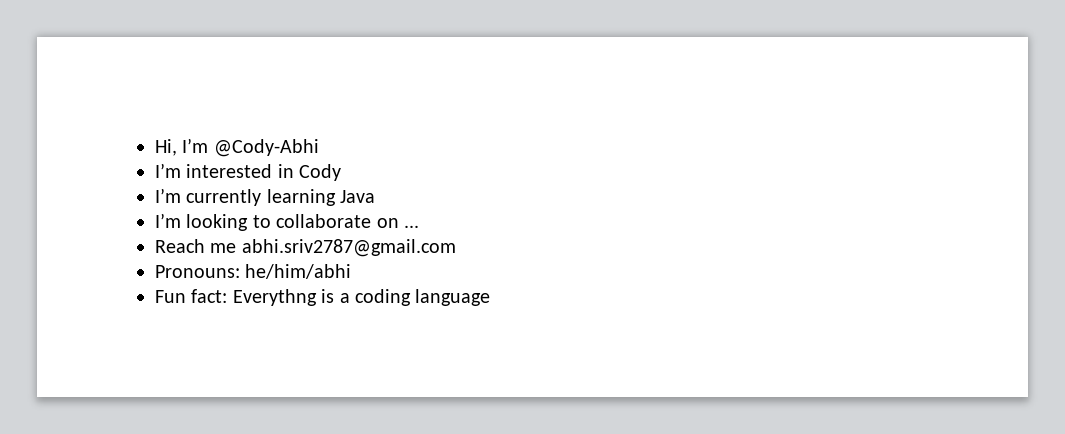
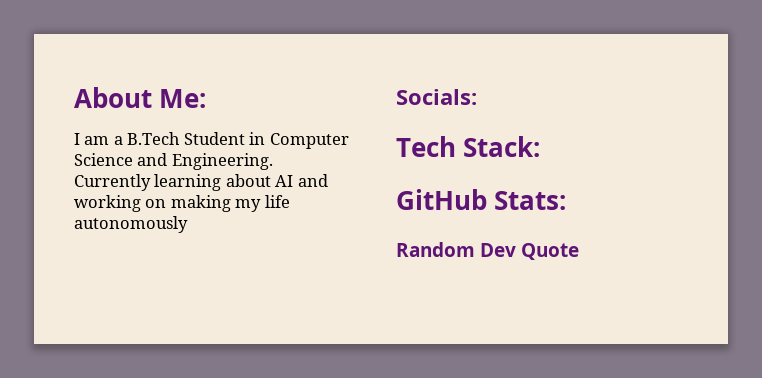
[155,138,319,157] [155,163,342,181] [155,188,376,206] [155,213,419,231] [155,239,456,257] [155,264,352,279] [155,289,491,306] Hi, I’m @Cody-Abhi // I’m interested in Cody // I’m currently learning Java // I’m looking to collaborate on ... // Reach me abhi.sriv2787@gmail.com // Pronouns: he/him/abhi // Fun fact: Everythng is a coding language -> [74,87,207,108] [74,132,349,149] [74,153,273,170] [74,174,328,191] [74,195,290,212] [74,216,188,233] [396,89,477,105] [396,136,541,157] [396,189,567,210] [396,242,580,260] About Me: // I am a B.Tech Student in Computer Science and Engineering. // Currently learning about AI and working on making my life autonomously // Socials: // Tech Stack: // GitHub Stats: // Random Dev Quote

